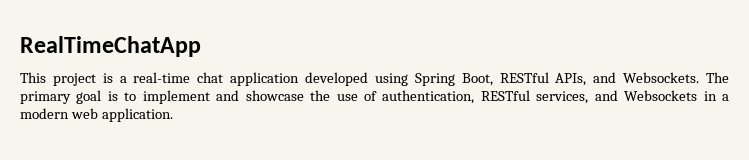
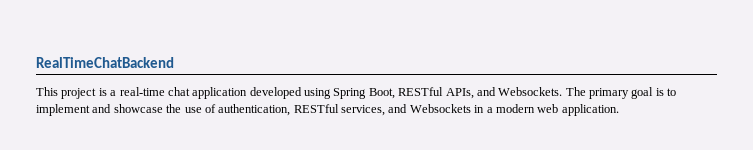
[20,36,201,57] RealTimeChatApp -> [36,57,174,68] RealTimeChatBackend

